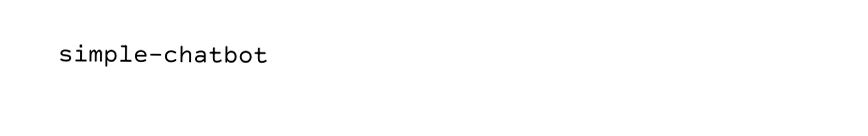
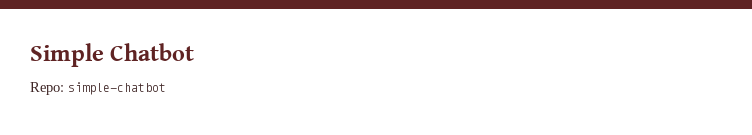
(58, 56) none -> [30,43,195,67] [30,82,64,95] Simple Chatbot // Repo:

